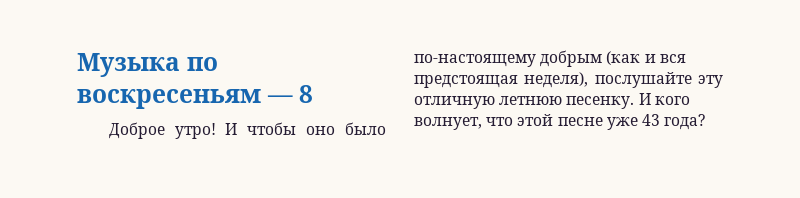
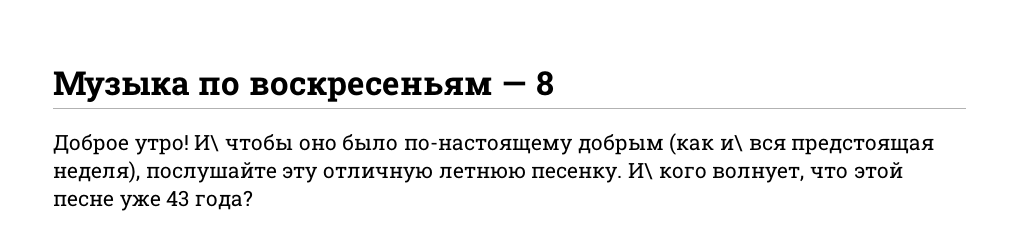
[225,123,238,135] И -> [194,135,220,152] И\
[644,54,656,63] и -> [720,135,744,152] и\
[638,93,651,105] И -> [628,163,654,180] И\

